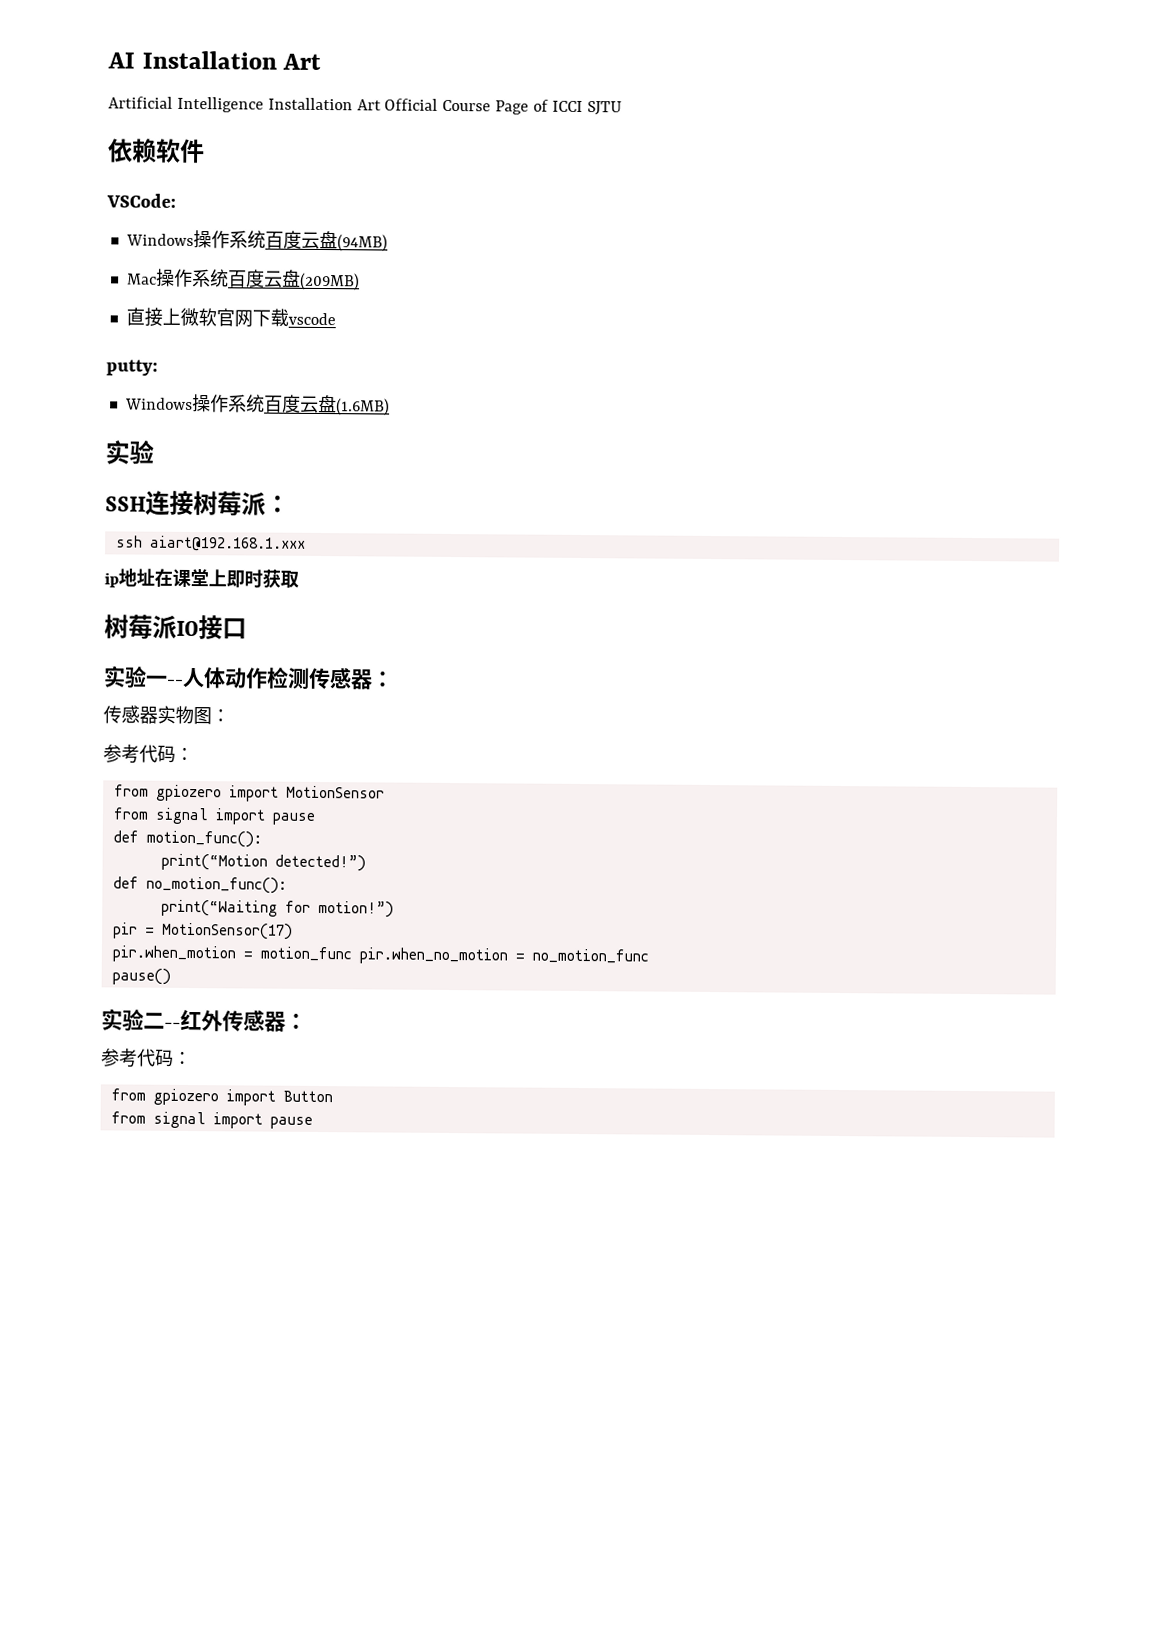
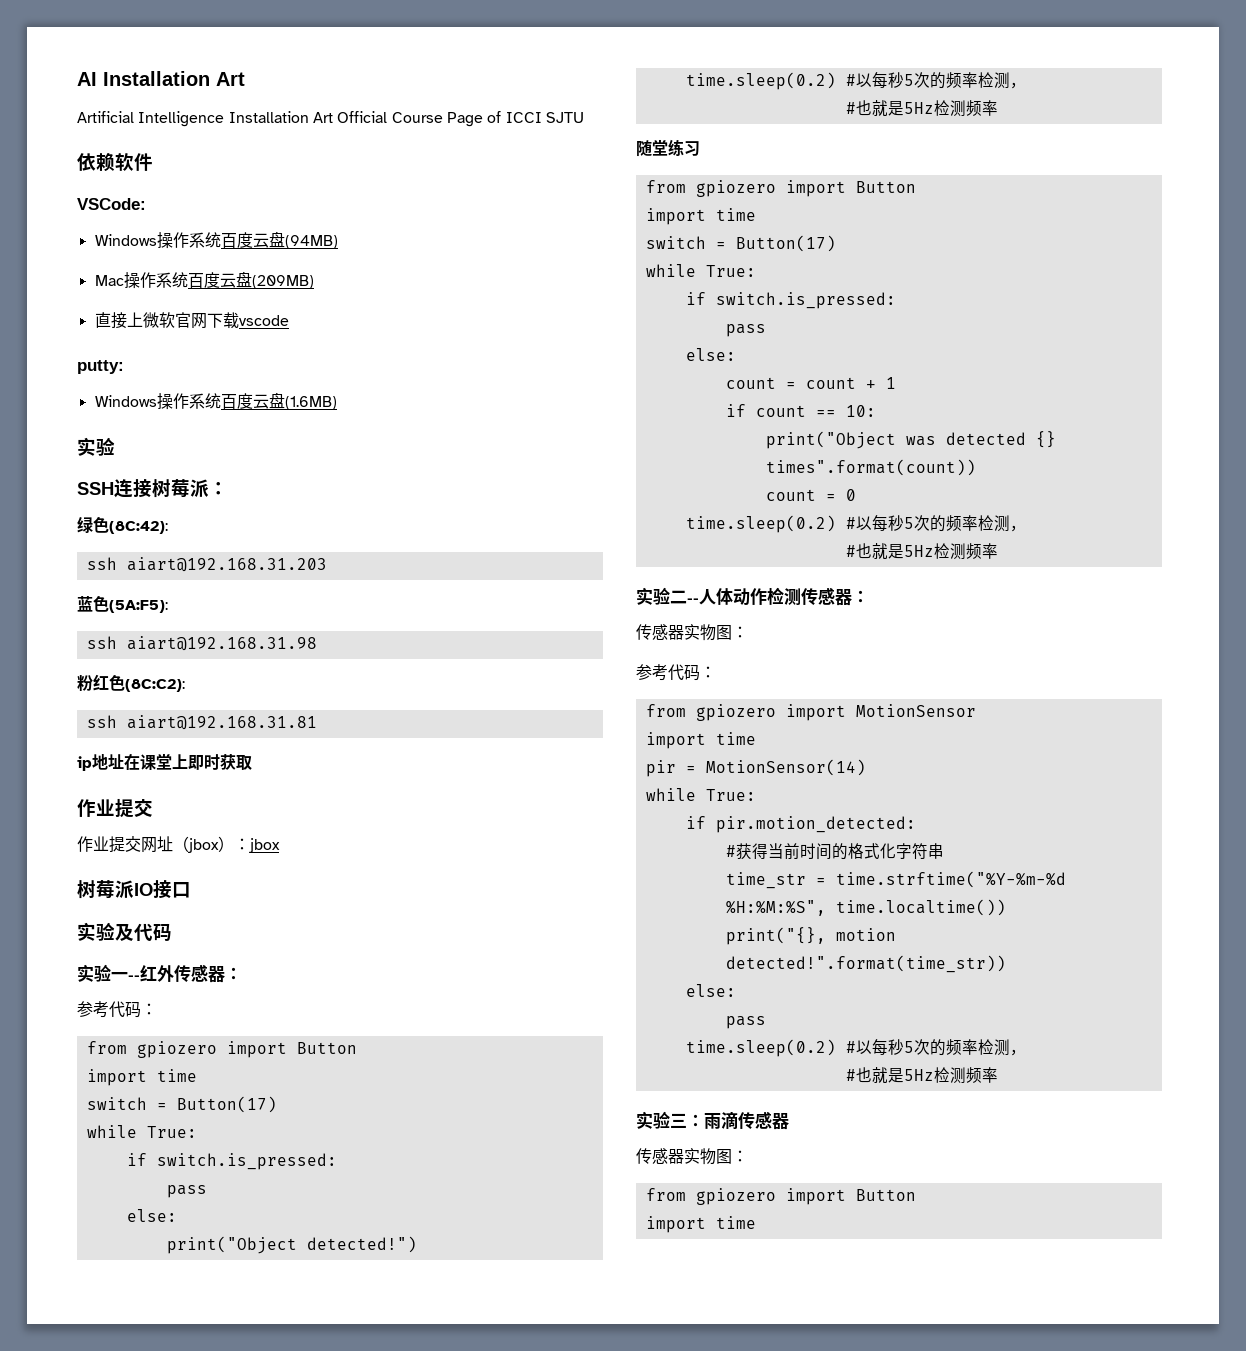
[115,535,306,552] // ssh aiart@192.168.1.xxx -> [77,516,168,534] [86,557,327,572] [77,595,168,613] [86,636,317,651] [77,674,185,692] [86,715,317,730] // 绿色(8C:42): // ssh aiart@192.168.31.203 // 蓝色(5A:F5): // ssh aiart@192.168.31.98 // 粉红色(8C:C2): // ssh aiart@192.168.31.81
(299, 579) none -> [77,798,153,818] [77,836,280,853] // 作业提交 // 作业提交网址（jbox）：jbox
(247, 629) none -> [77,922,172,942] // 实验及代码
(184, 682) none -> [140,964,242,983] [77,1001,157,1018] [86,1041,357,1058] [86,1069,197,1086] [86,1096,277,1113] [86,1125,197,1138] [126,1153,337,1170] [166,1185,207,1198] [126,1209,177,1222] [166,1236,417,1254] [685,72,1026,90] [845,100,998,117] [636,139,700,157] [645,180,916,197] [645,208,756,225] [645,235,836,252] [645,264,756,277] [685,292,896,309] [725,324,766,337] [685,348,736,361] [725,377,896,389] [725,404,876,417] [765,431,1056,449] [765,459,976,476] [765,489,856,501] [685,515,1026,533] [845,543,998,560] [636,587,699,605] 红外传感器： // 参考代码： // from gpiozero import Button // import time // switch = Button(17) // while True: // if switch.is_pressed: // pass // else: // print("Object detected!") // time.sleep(0.2) #以每秒5次的频率检测， // #也就是5Hz检测频率 // 随堂练习 // from gpiozero import Button // import time // switch = Button(17) // while True: // if switch.is_pressed: // pass // else: // count = count + 1 // if count == 10: // print("Object was detected {} times".format(count)) // count = 0 // time.sleep(0.2) #以每秒5次的频率检测， // #也就是5Hz检测频率 // 实验二--
[112,807,316,825] [112,830,262,848] [160,853,366,872] [112,876,287,894] [160,899,394,918] [112,922,293,940] [111,945,649,965] [111,968,171,985] [101,1008,307,1032] [101,1048,192,1068] [110,1088,333,1106] [110,1111,313,1129] from signal import pause // def motion_func(): // print(“Motion detected!”) // def no_motion_func(): // print(“Waiting for motion!”) // pir = MotionSensor(17) // pir.when_motion = motion_func pir.when_no_motion = no_motion_func // pause() // 实验二--红外传感器： // 参考代码： // from gpiozero import Button // from signal import pause -> [645,732,756,749] [645,759,866,777] [645,788,756,801] [685,816,916,833] [725,843,944,860] [725,871,1066,889] [725,899,1006,916] [725,927,896,945] [725,955,1006,973] [685,984,736,997] [725,1016,766,1029] [685,1039,1026,1057] [845,1067,998,1084] [636,1111,789,1130] [636,1148,748,1165] [645,1188,916,1205] [645,1216,756,1233] import time // pir = MotionSensor(14) // while True: // if pir.motion_detected: // #获得当前时间的格式化字符串 // time_str = time.strftime("%Y-%m-%d %H:%M:%S", time.localtime()) // print("{}, motion detected!".format(time_str)) // else: // pass // time.sleep(0.2) #以每秒5次的频率检测， // #也就是5Hz检测频率 // 实验三：雨滴传感器 // 传感器实物图： // from gpiozero import Button // import time

